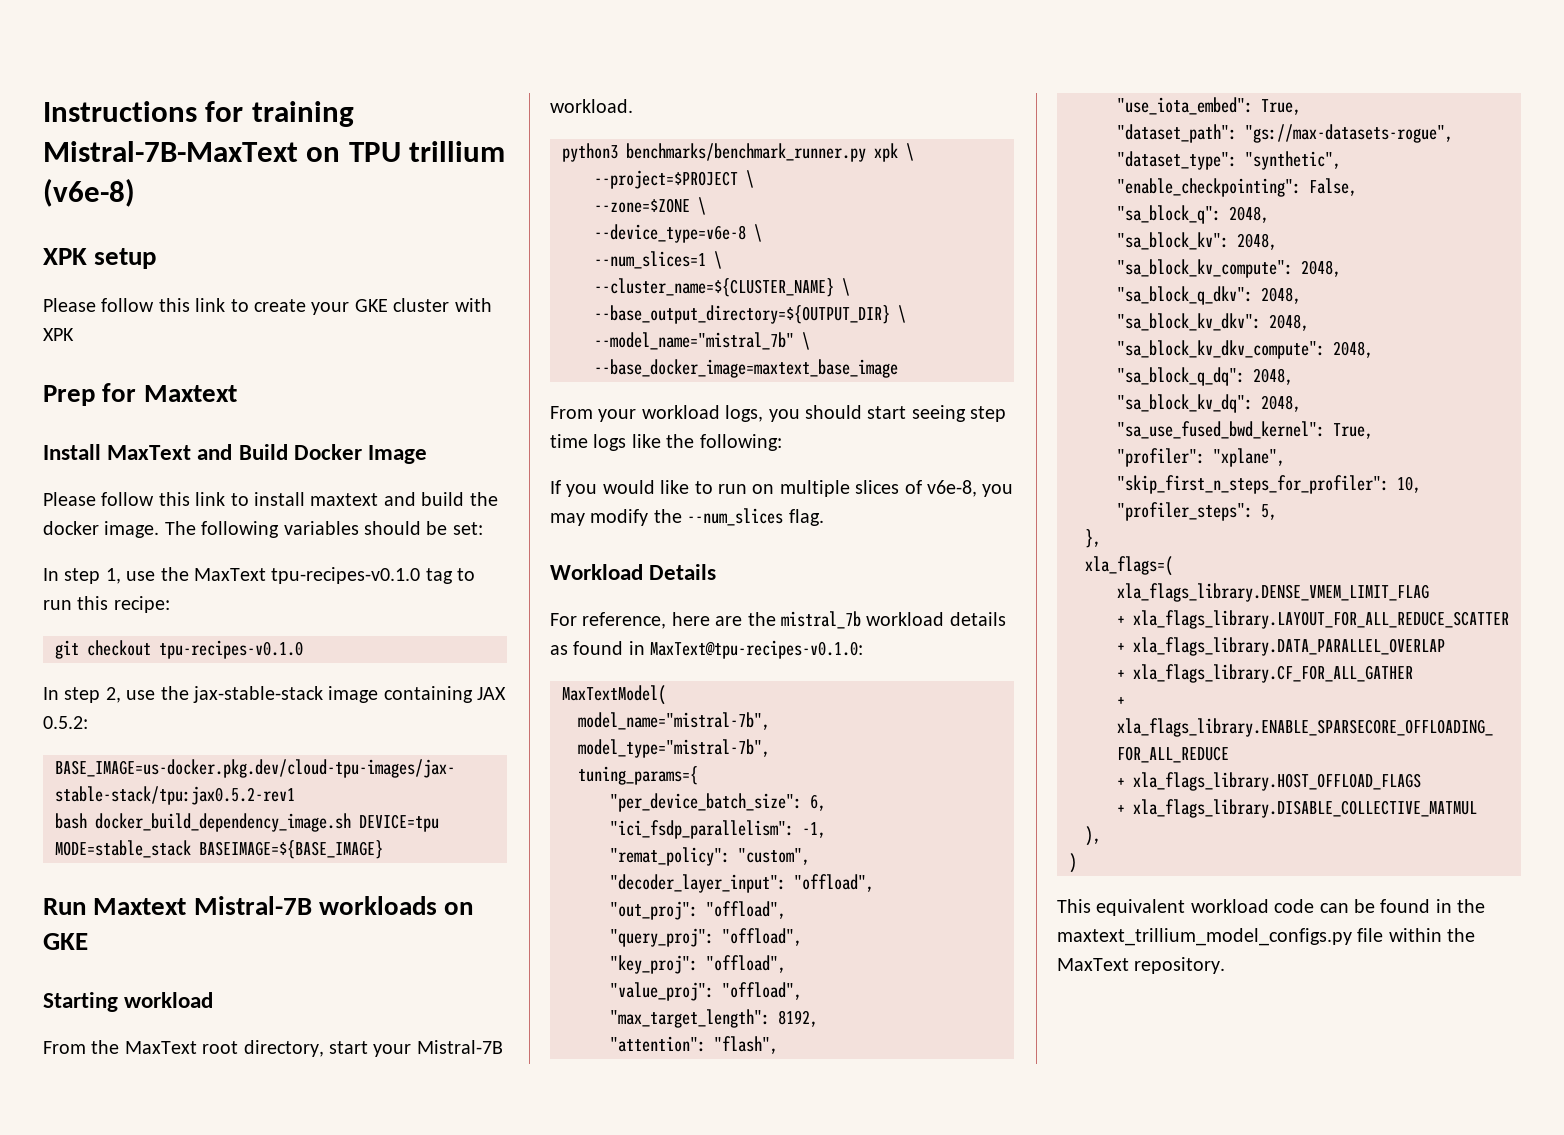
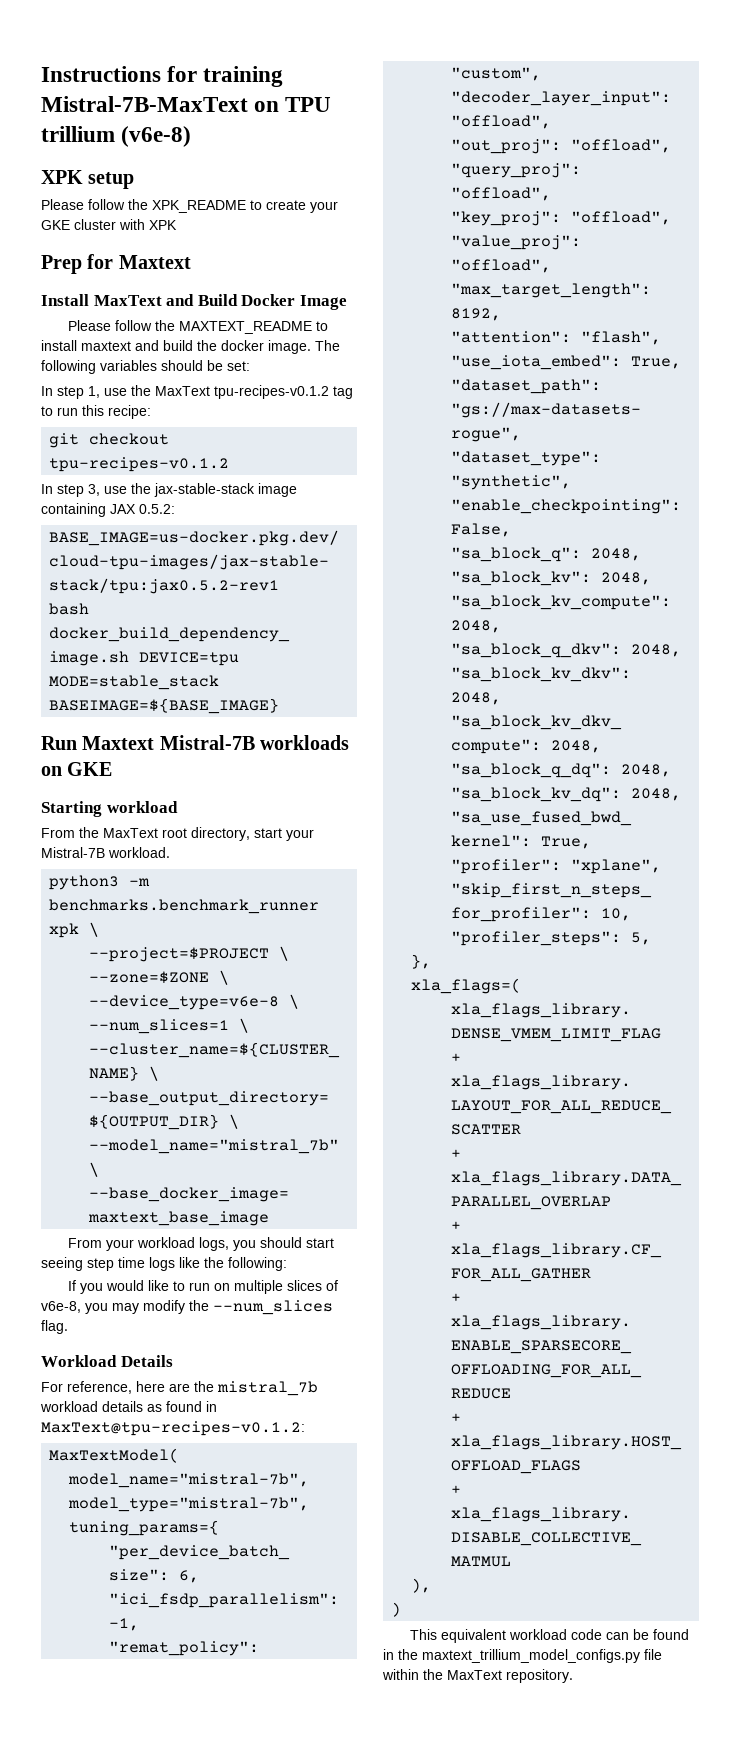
[158,298,226,312] this link -> [128,199,246,213] the XPK_README
[158,492,226,506] this link -> [154,320,312,334] the MAXTEXT_README
[271,567,421,584] tpu-recipes-v0.1.0 -> [214,385,329,399] tpu-recipes-v0.1.2
[159,640,303,659] [43,687,121,703] tpu-recipes-v0.1.0 // In step 2, -> [49,457,230,472] [41,484,100,497] tpu-recipes-v0.1.2 // In step 3,
[626,143,866,162] benchmarks/benchmark_runner.py -> [129,878,151,886] [49,899,320,914] -m benchmarks.benchmark_runner
[650,640,864,659] MaxText@tpu-recipes-v0.1.0: -> [41,1421,305,1436] MaxText@tpu-recipes-v0.1.2:

